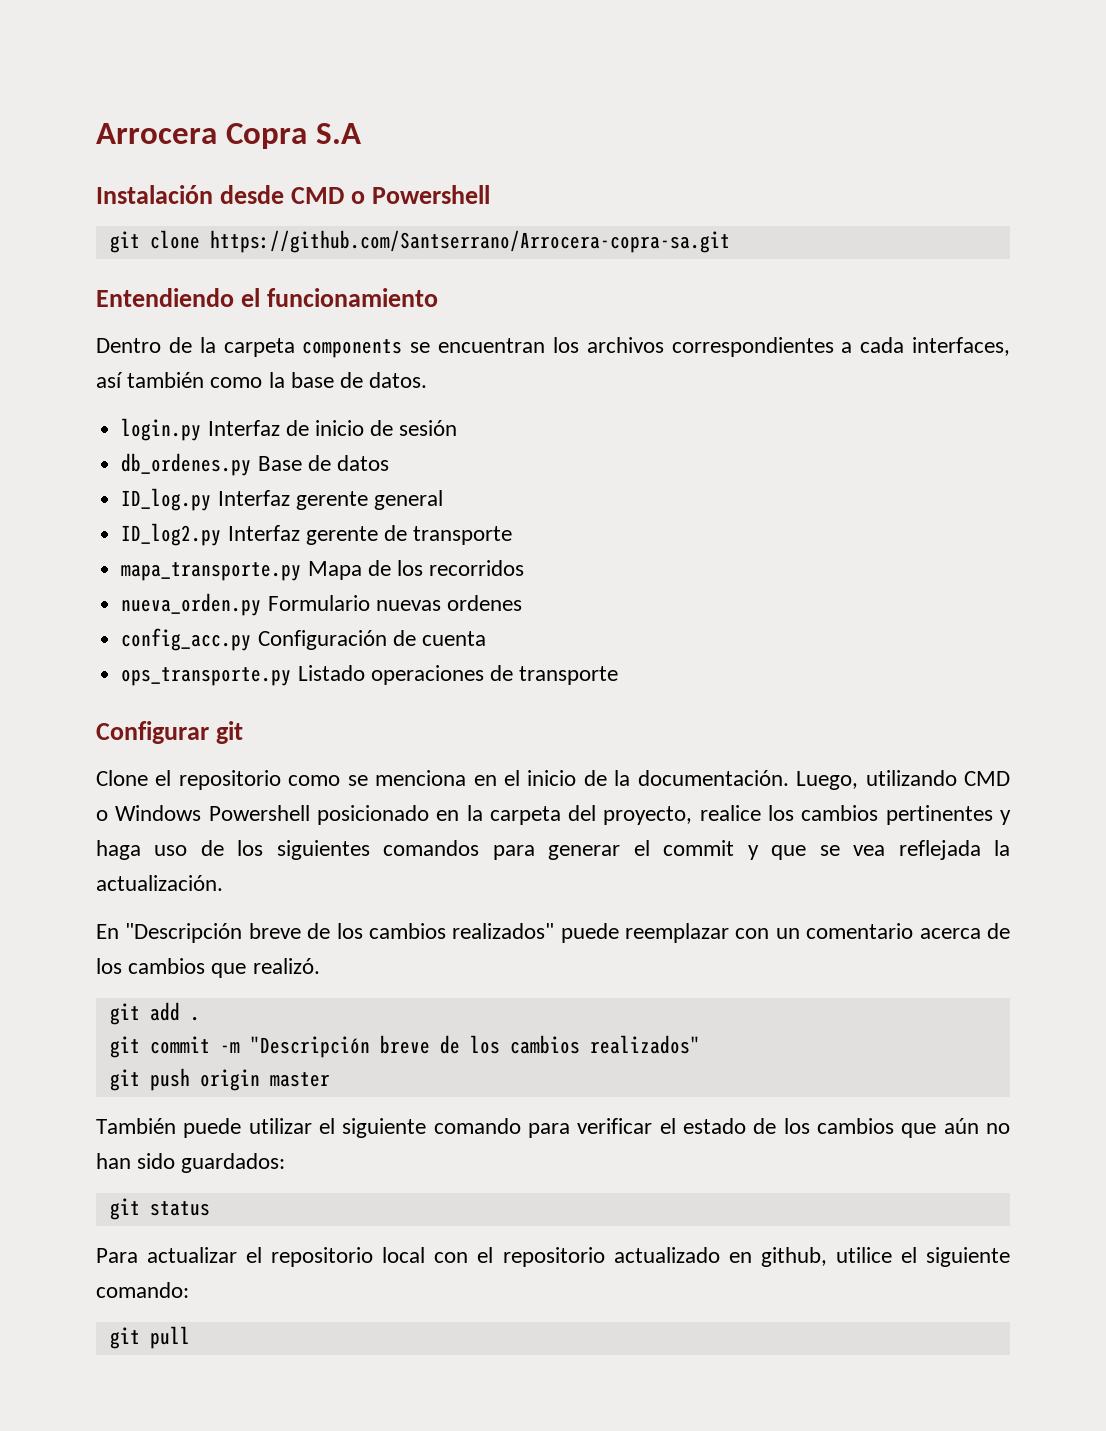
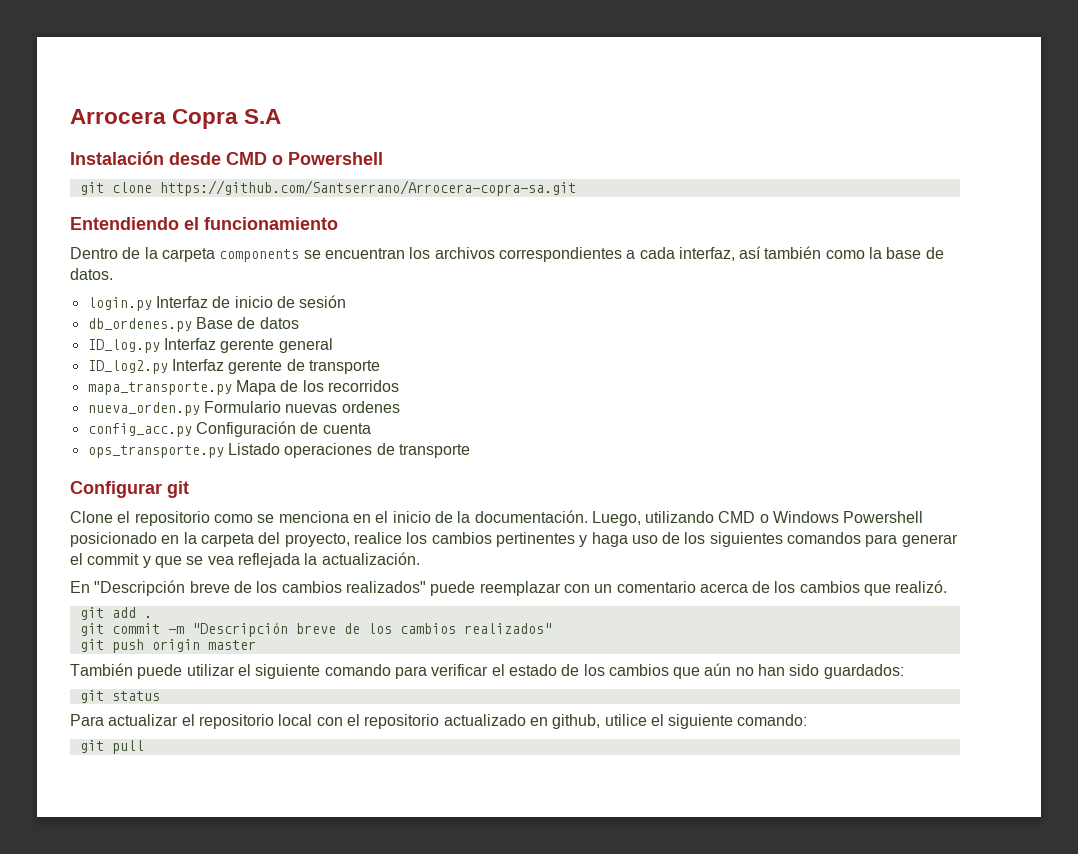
[912,337,1010,356] interfaces, -> [678,247,735,261] interfaz,

